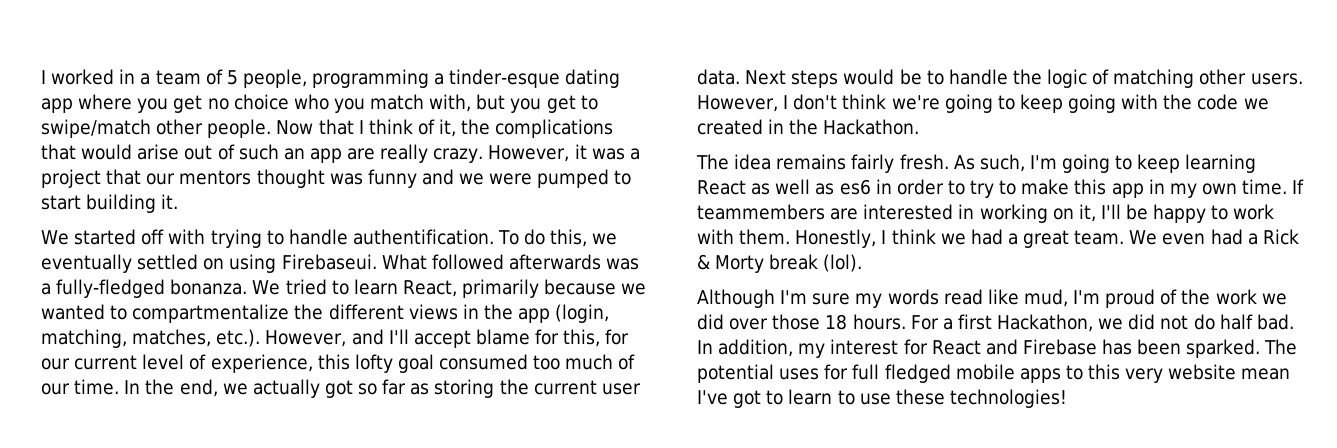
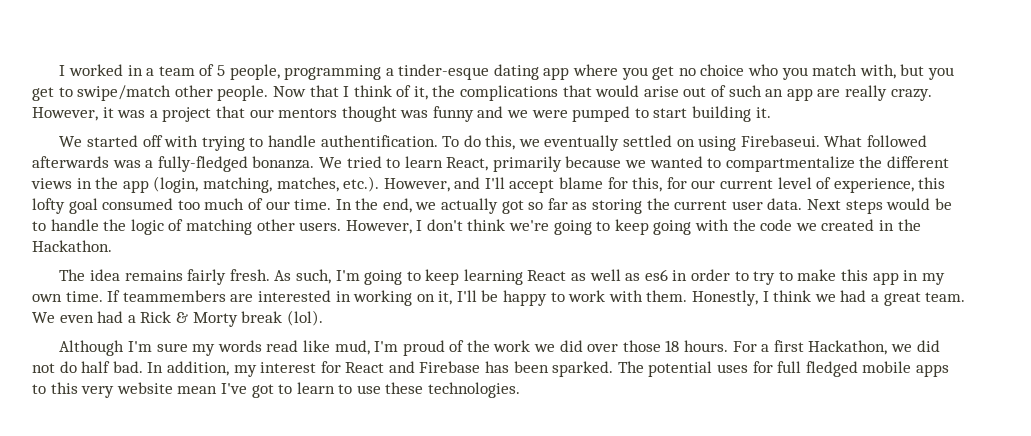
[949,389,1067,408] technologies! -> [428,382,521,398] technologies.

